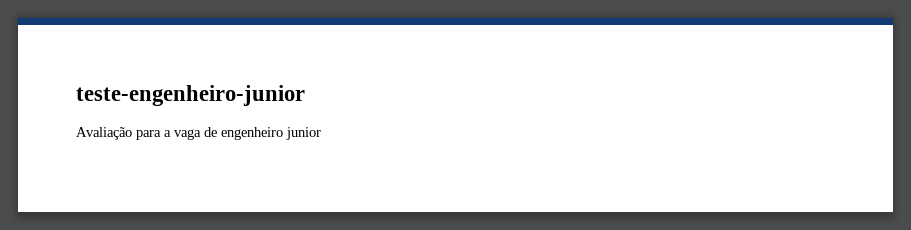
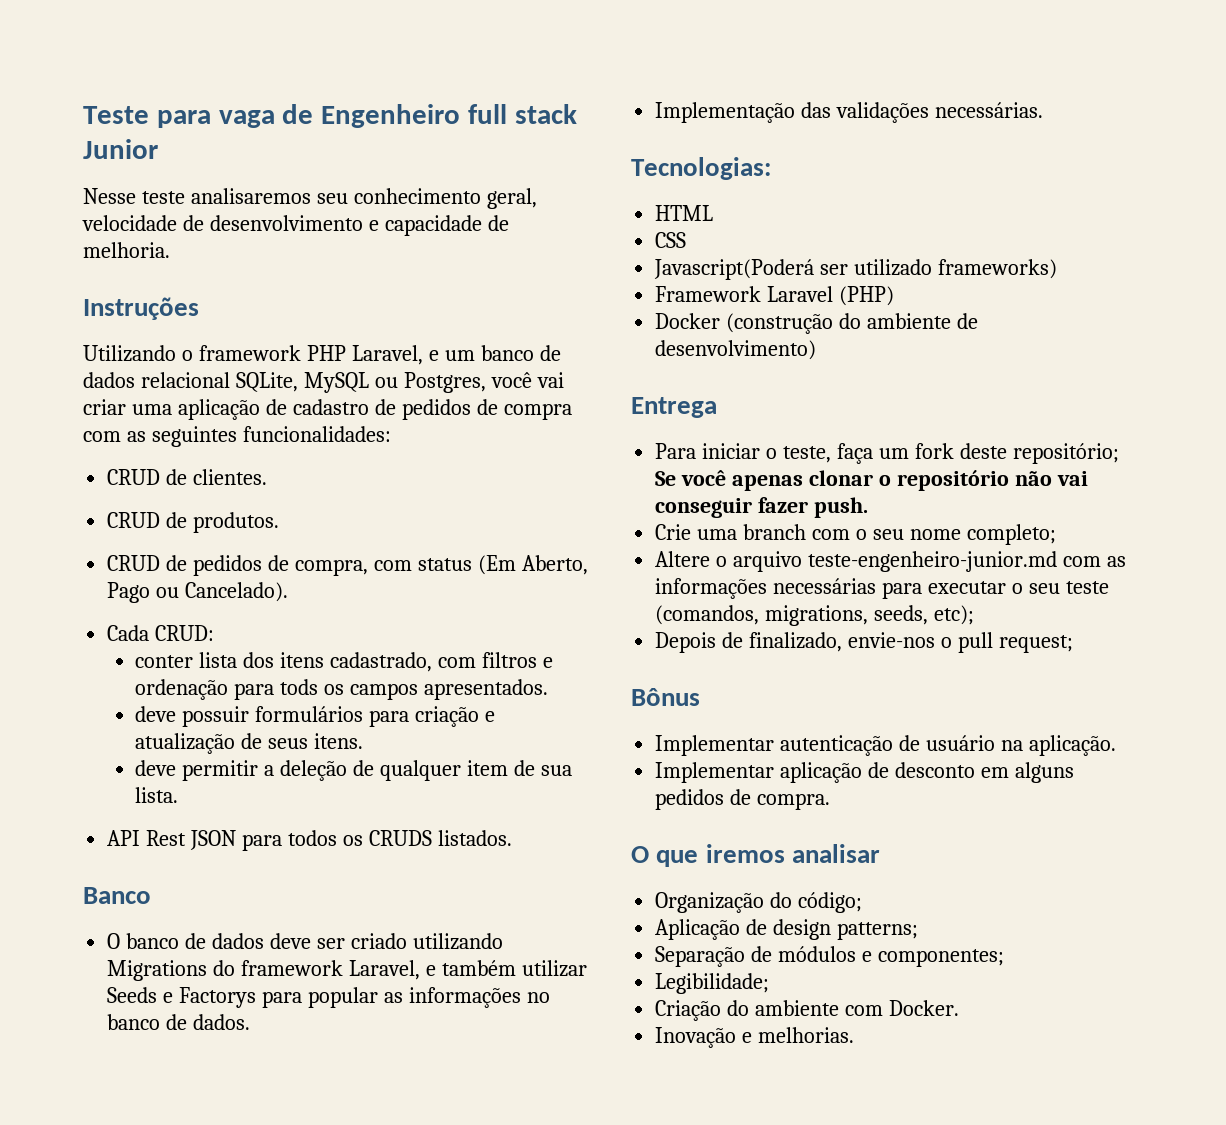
[76,85,305,106] [76,127,321,140] teste-engenheiro-junior // Avaliação para a vaga de engenheiro junior -> [83,104,577,128] [83,139,158,159] [83,188,537,209] [82,215,509,236] [83,242,170,258] [83,297,199,320] [83,345,561,365] [83,372,564,393] [83,399,572,420] [83,426,391,447] [107,469,268,485] [107,512,280,533] [107,555,588,576] [107,582,289,603] [107,625,215,641] [135,652,553,672] [135,679,549,700] [135,706,496,727] [135,733,364,754] [135,760,572,781] [135,787,179,803] [107,830,512,851] [83,887,151,904] [107,933,503,950] [107,960,587,981] [107,987,550,1008] [107,1014,251,1030] [655,102,1044,123] [631,157,771,180] [655,205,714,221] [655,232,687,248] [654,259,1058,280] [655,286,895,306] [655,313,978,334] [655,340,817,360] [631,397,717,418] [655,443,1119,464] [655,470,1088,491] [655,497,869,518] [655,524,1056,545] [655,551,1126,572] [655,578,1109,599] [655,605,975,626] [655,632,1073,653] [631,688,700,706] [655,735,1116,756] [655,762,1074,783] [655,789,831,810] [631,844,880,867] [655,892,863,913] [655,919,919,940] [655,946,1004,967] [655,973,770,994] [655,1000,959,1021] [655,1027,855,1048] Teste para vaga de Engenheiro full stack Junior // Nesse teste analisaremos seu conhecimento geral, velocidade de desenvolvimento e capacidade de melhoria. // Instruções // Utilizando o framework PHP Laravel, e um banco de dados relacional SQLite, MySQL ou Postgres, você vai criar uma aplicação de cadastro de pedidos de compra com as seguintes funcionalidades: // CRUD de clientes. // CRUD de produtos. // CRUD de pedidos de compra, com status (Em Aberto, Pago ou Cancelado). // Cada CRUD: // conter lista dos itens cadastrado, com filtros e ordenação para tods os campos apresentados. // deve possuir formulários para criação e atualização de seus itens. // deve permitir a deleção de qualquer item de sua lista. // API Rest JSON para todos os CRUDS listados. // Banco // O banco de dados deve ser criado utilizando Migrations do framework Laravel, e também utilizar Seeds e Factorys para popular as informações no banco de dados. // Implementação das validações necessárias. // Tecnologias: // HTML // CSS // Javascript(Poderá ser utilizado frameworks) // Framework Laravel (PHP) // Docker (construção do ambiente de desenvolvimento) // Entrega // Para iniciar o teste, faça um fork deste repositório; Se você apenas clonar o repositório não vai conseguir fazer push. // Crie uma branch com o seu nome completo; // Altere o arquivo teste-engenheiro-junior.md com as informações necessárias para executar o seu teste (comandos, migrations, seeds, etc); // Depois de finalizado, envie-nos o pull request; // Bônus // Implementar autenticação de usuário na aplicação. // Implementar aplicação de desconto em alguns pedidos de compra. // O que iremos analisar // Organização do código; // Aplicação de design patterns; // Separação de módulos e componentes; // Legibilidade; // Criação do ambiente com Docker. // Inovação e melhorias.

